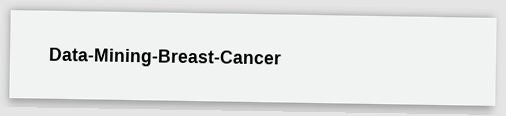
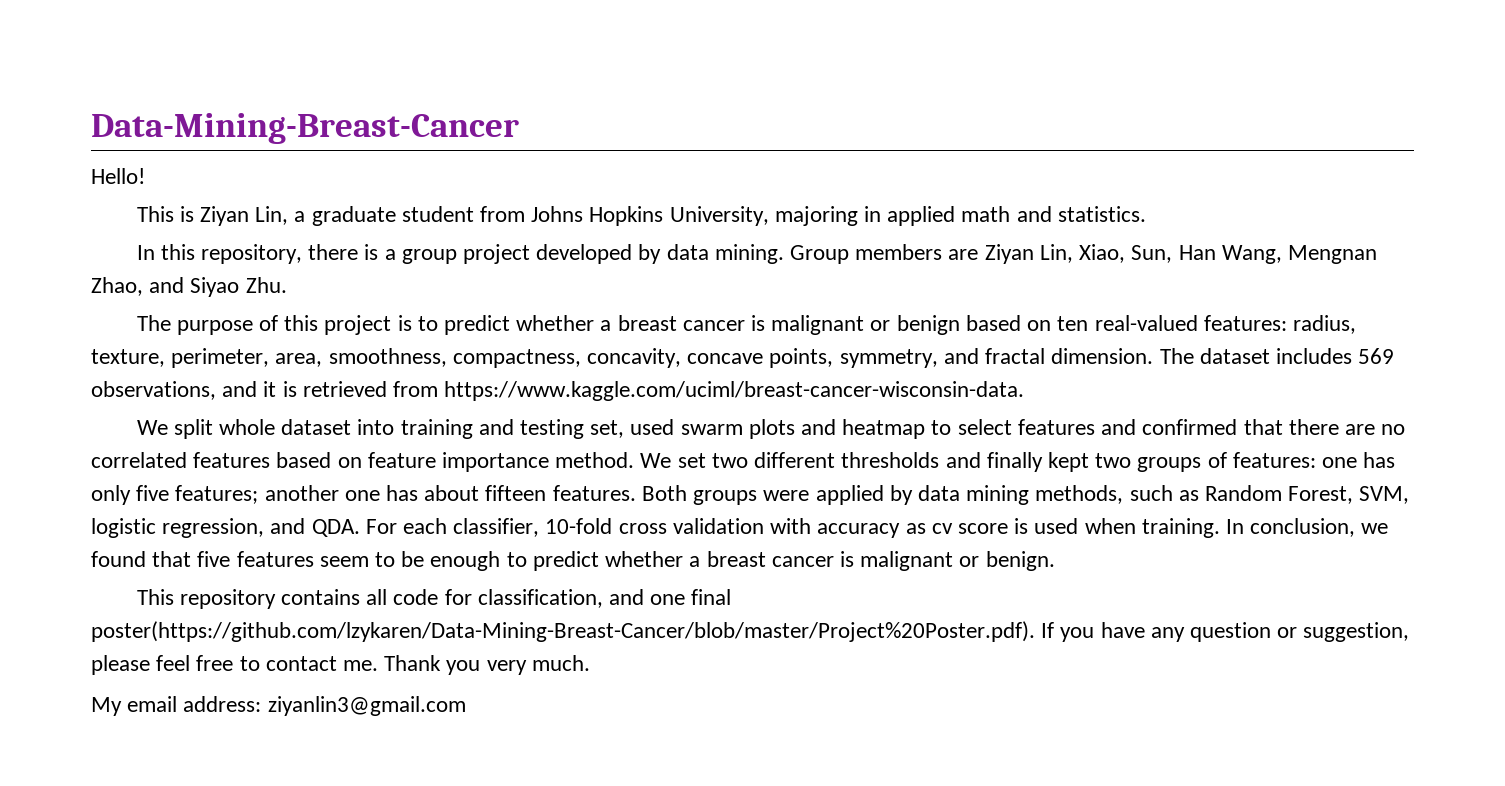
(282, 58) none -> [91,168,145,184] [136,206,1146,226] [136,244,1377,264] [91,277,287,297] [136,315,1356,335] [91,348,1395,368] [91,381,1025,401] [136,419,1406,439] [91,452,1396,472] [91,485,1410,505] [91,518,1389,538] [91,551,1055,571] [136,589,732,609] [91,621,1410,642] [91,655,590,675] [91,696,466,716] // Hello! // This is Ziyan Lin, a graduate student from Johns Hopkins University, majoring in applied math and statistics. // In this repository, there is a group project developed by data mining. Group members are Ziyan Lin, Xiao, Sun, Han Wang, Mengnan Zhao, and Siyao Zhu. // The purpose of this project is to predict whether a breast cancer is malignant or benign based on ten real-valued features: radius, texture, perimeter, area, smoothness, compactness, concavity, concave points, symmetry, and fractal dimension. The dataset includes 569 observations, and it is retrieved from https://www.kaggle.com/uciml/breast-cancer-wisconsin-data. // We split whole dataset into training and testing set, used swarm plots and heatmap to select features and confirmed that there are no correlated features based on feature importance method. We set two different thresholds and finally kept two groups of features: one has only five features; another one has about fifteen features. Both groups were applied by data mining methods, such as Random Forest, SVM, logistic regression, and QDA. For each classifier, 10-fold cross validation with accuracy as cv score is used when training. In conclusion, we found that five features seem to be enough to predict whether a breast cancer is malignant or benign. // This repository contains all code for classification, and one final poster(https://github.com/lzykaren/Data-Mining-Breast-Cancer/blob/master/Project%20Poster.pdf). If you have any question or suggestion, please feel free to contact me. Thank you very much. // My email address: ziyanlin3@gmail.com

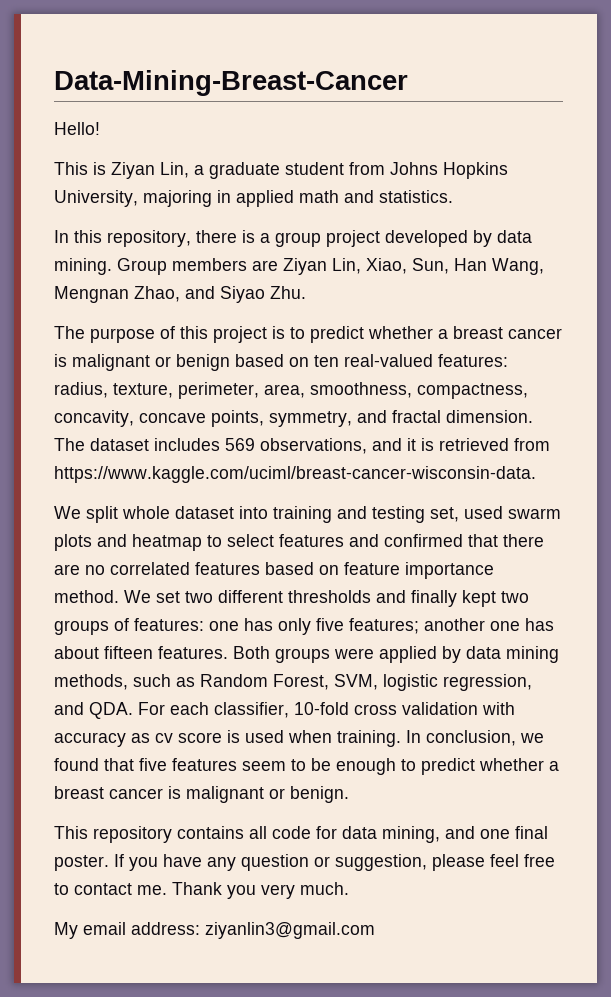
[477,589,603,608] classification, -> [342,826,440,843] data mining,
[91,621,1035,642] poster(https://github.com/lzykaren/Data-Mining-Breast-Cancer/blob/master/Project%20Poster.pdf). -> [54,855,109,871] poster.

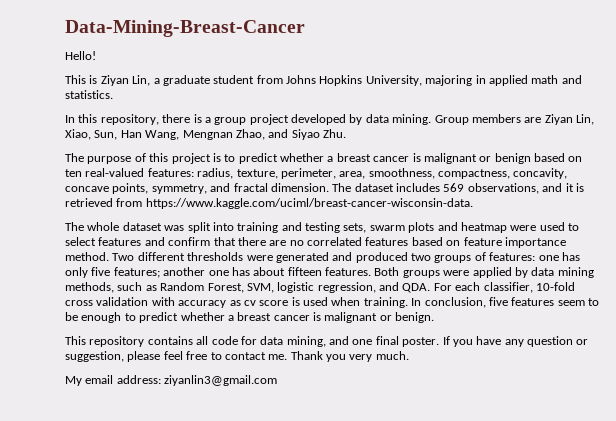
[54,506,234,523] We split whole dataset -> [65,222,211,233] The whole dataset was split
[430,506,503,522] set, used -> [343,223,367,233] sets,
(202, 542) none -> [510,222,565,231] were used
[384,534,463,547] confirmed -> [168,237,211,246] confirm
[124,590,496,607] We set two different thresholds and finally kept -> [112,252,408,263] Two different thresholds were generated and produced
[520,733,544,743] [54,758,134,771] we found that -> (486, 302) none

